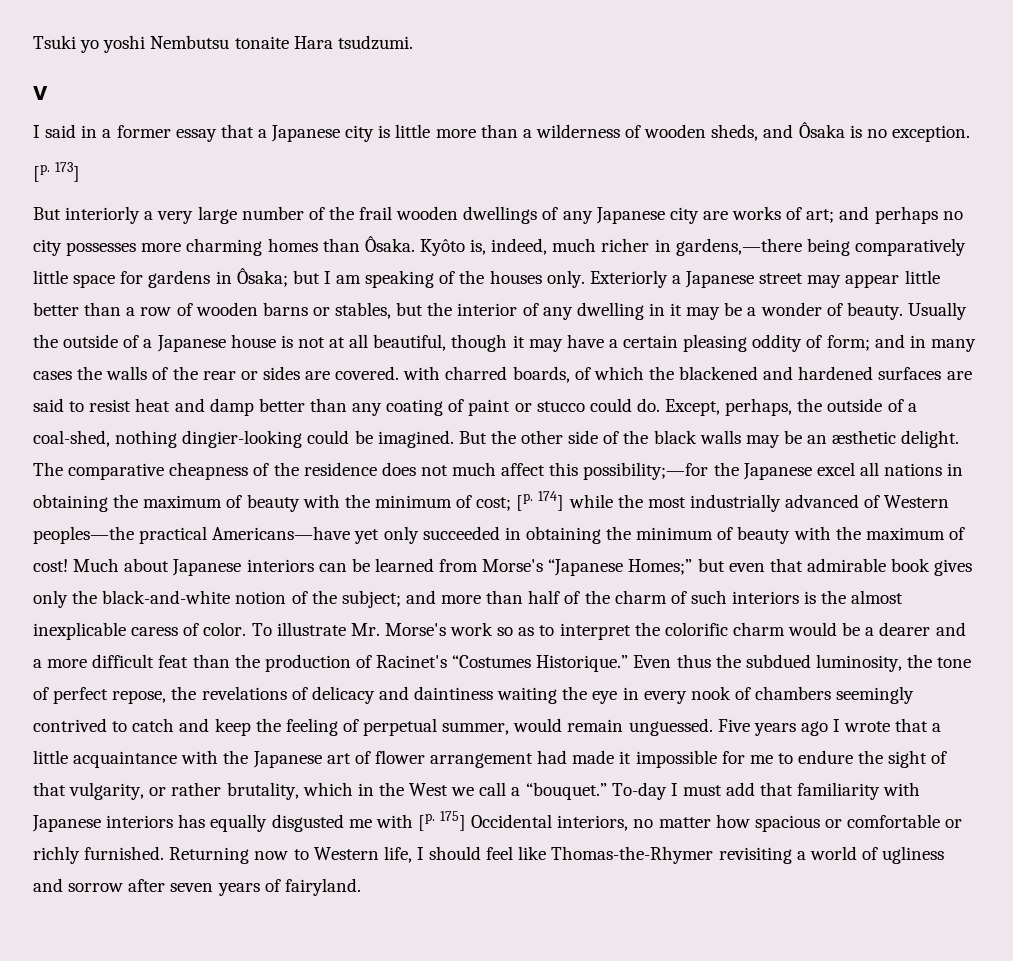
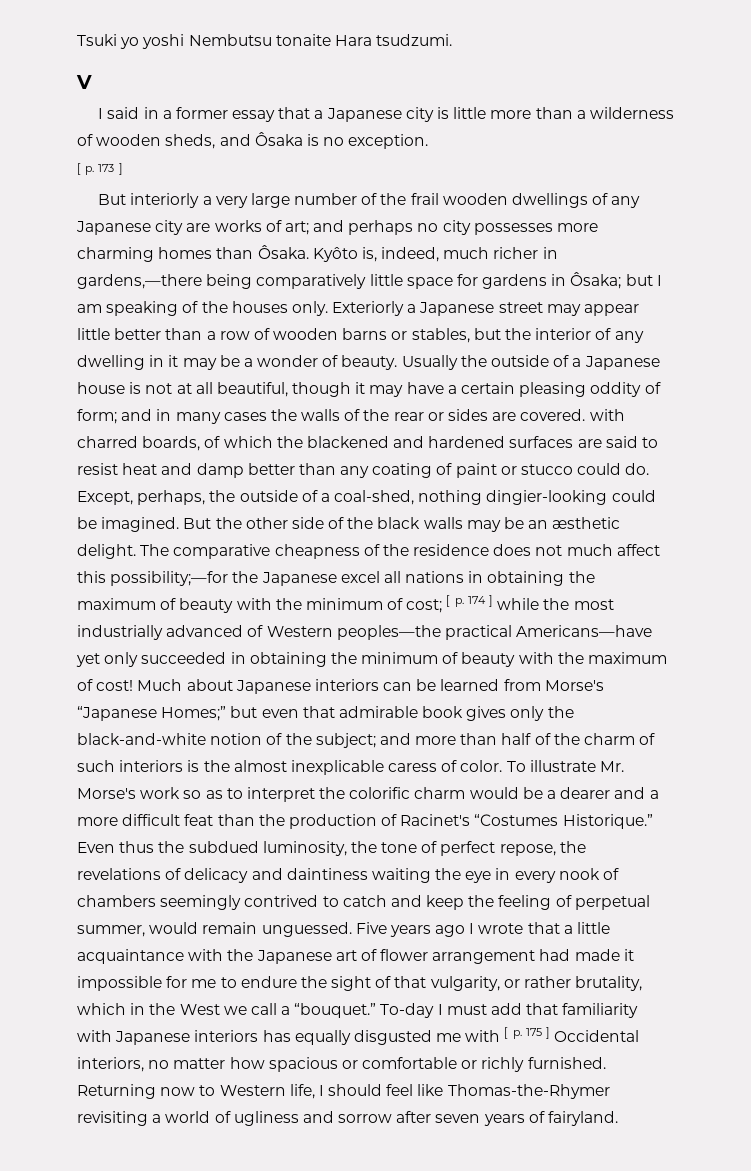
[33,162,81,182] [p. 173] -> [77,163,123,175] [ p. 173 ]
[516,491,565,511] [p. 174] -> [446,595,494,607] [ p. 174 ]
[417,811,467,831] [p. 175] -> [504,1027,551,1039] [ p. 175 ]

